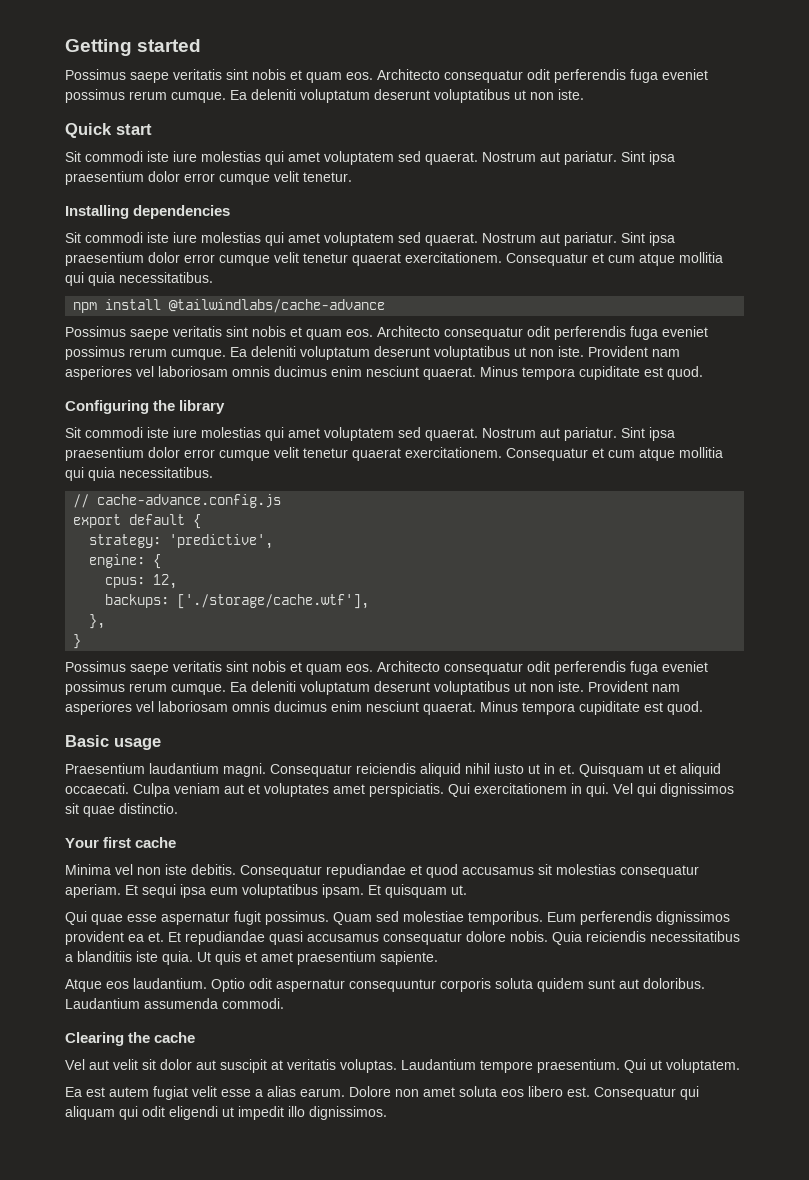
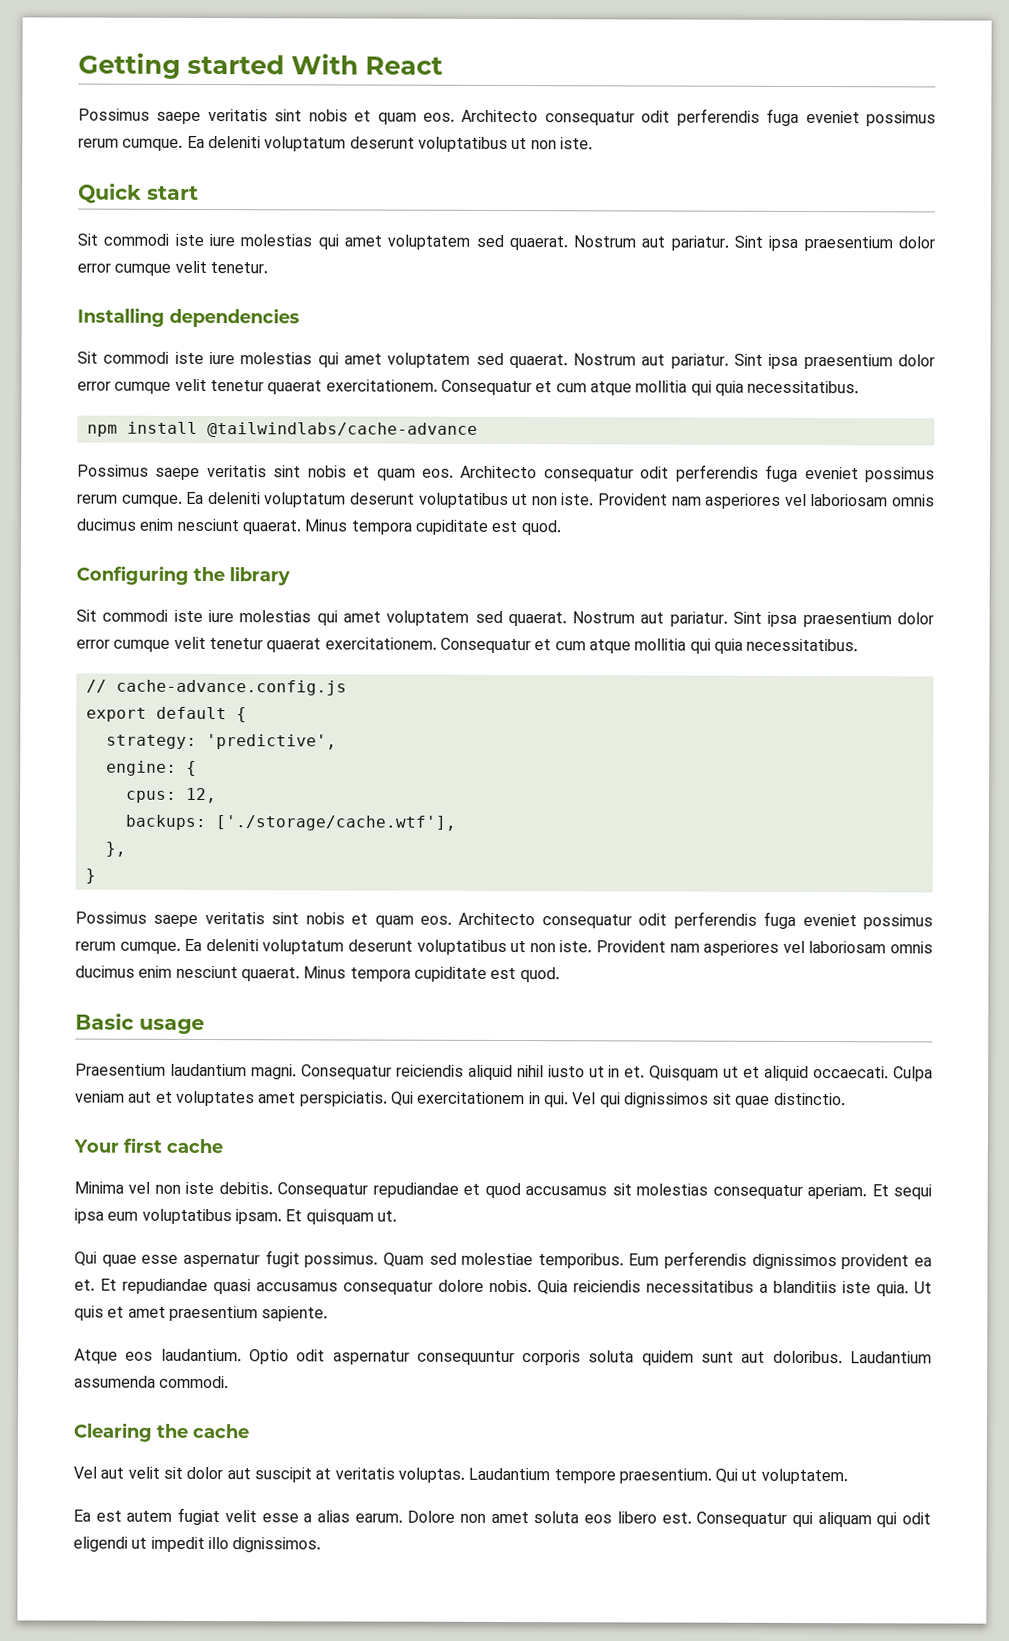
(202, 45) none -> [291,53,443,75] With React

